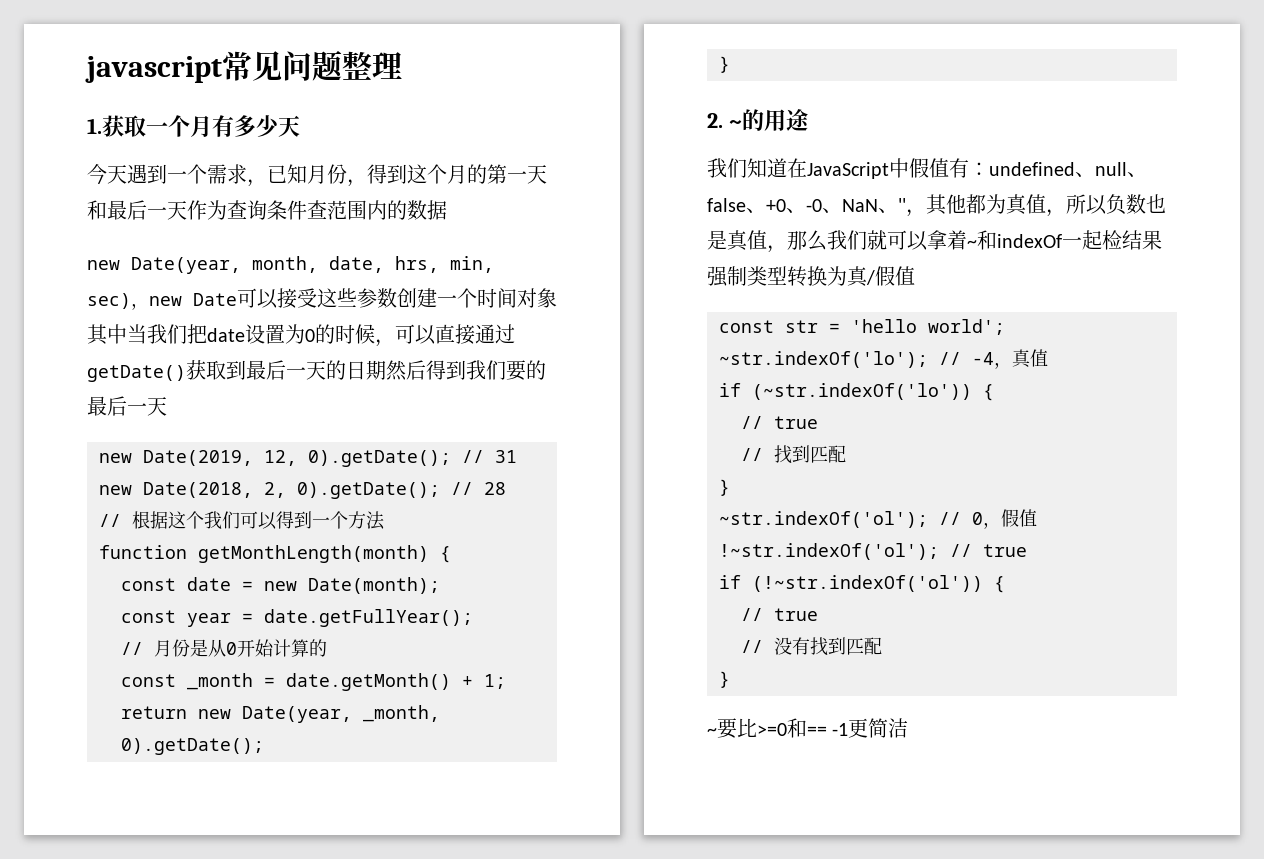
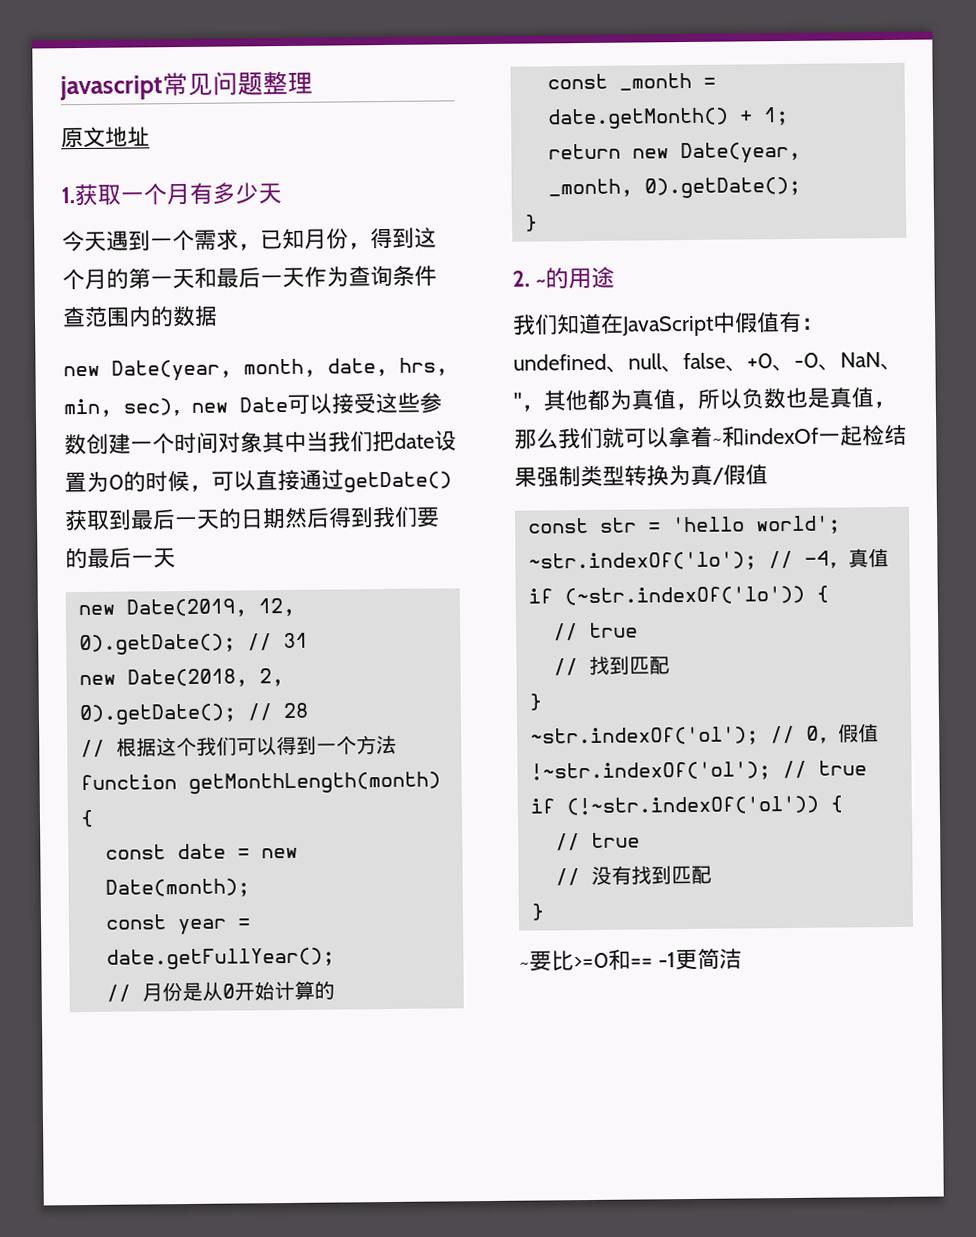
(402, 65) none -> [61,126,150,149] // 原文地址

